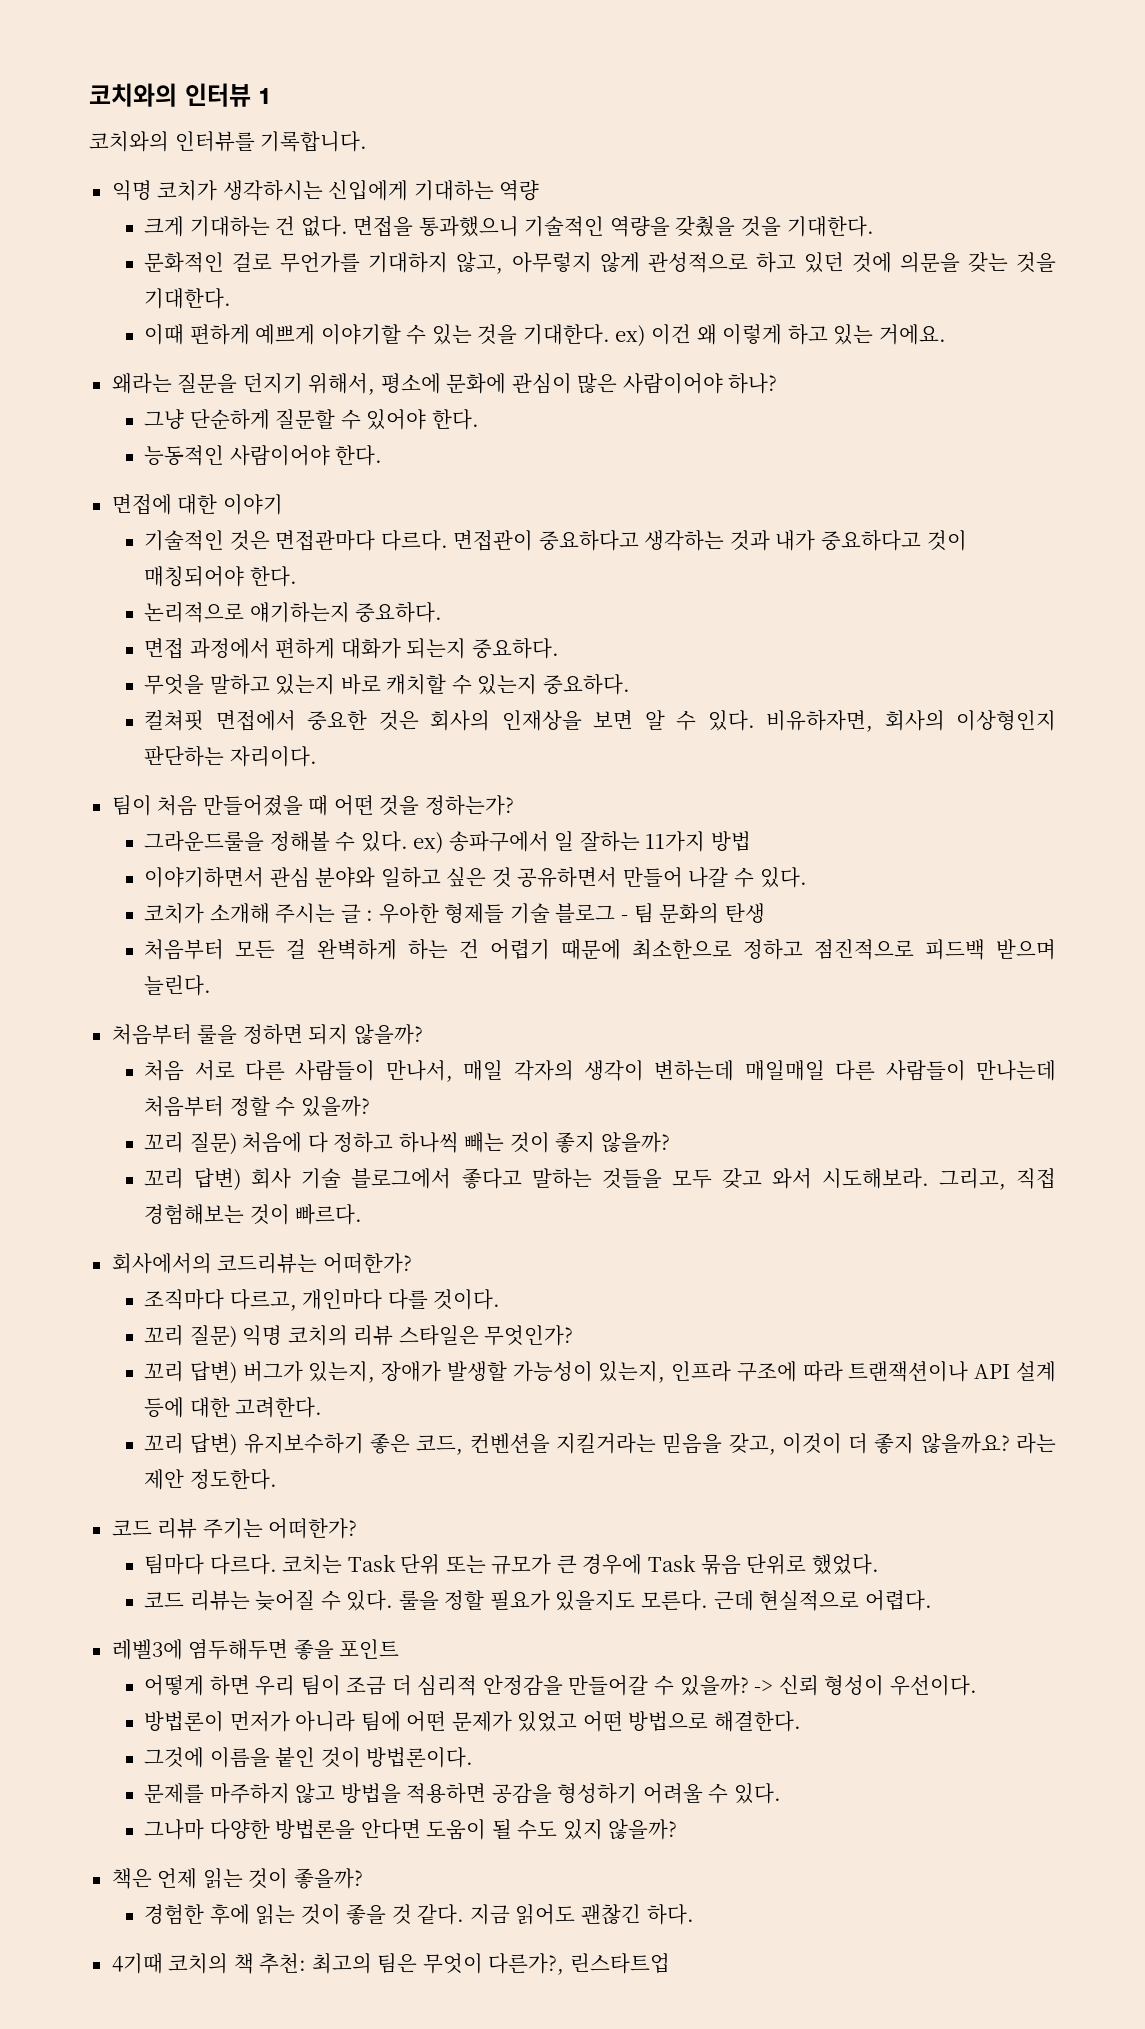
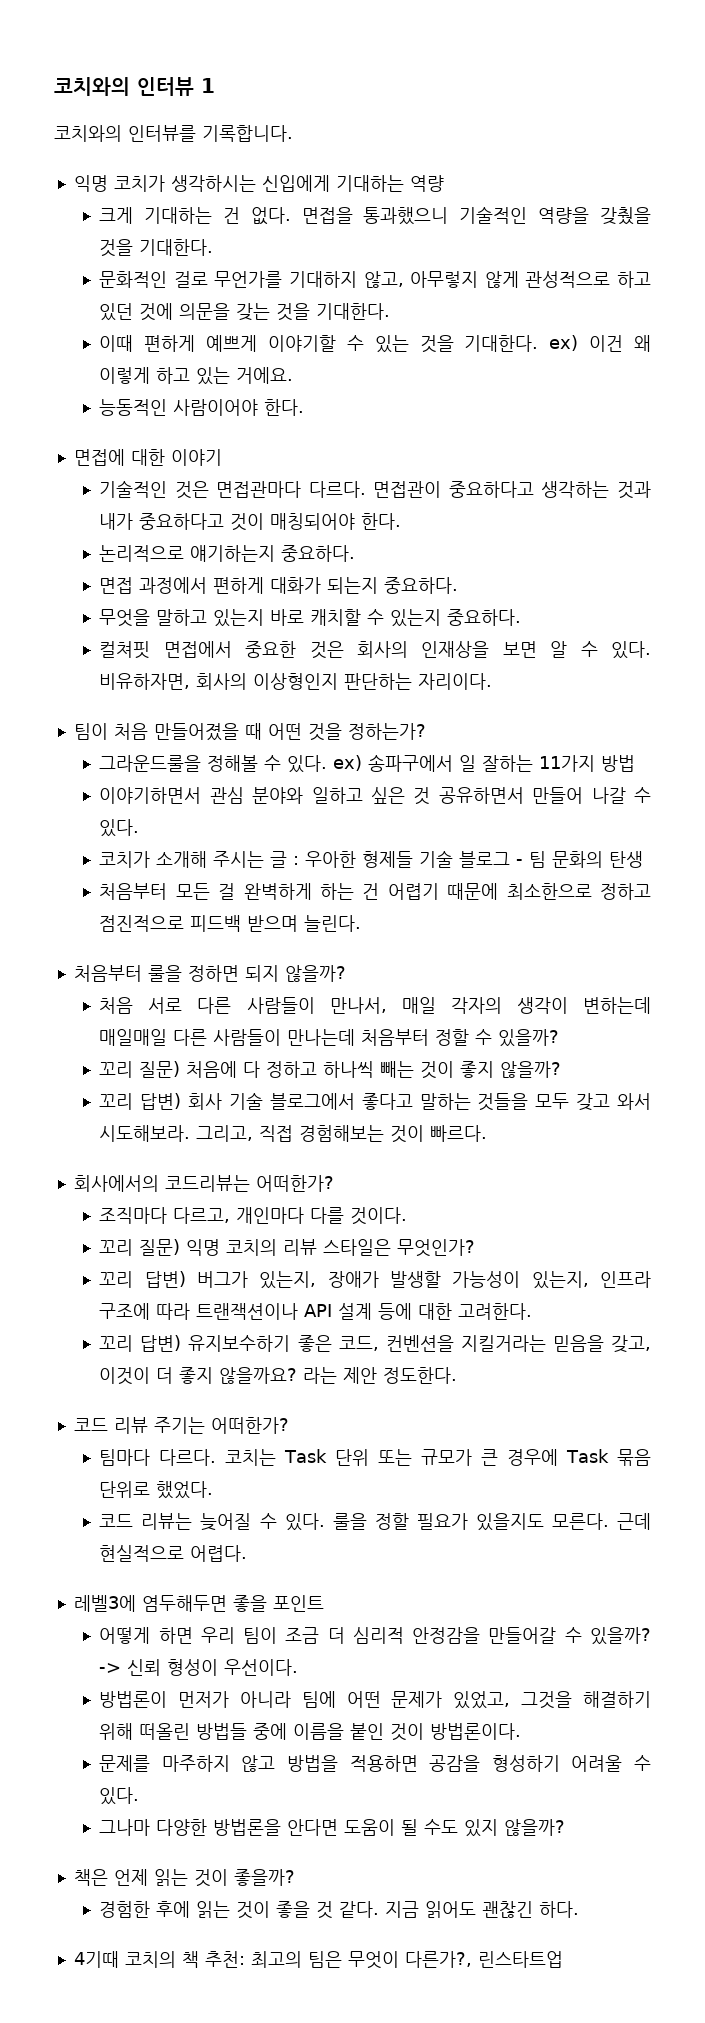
[111,373,778,395] [144,409,479,430] // 왜라는 질문을 던지기 위해서, 평소에 문화에 관심이 많은 사람이어야 하나? // 그냥 단순하게 질문할 수 있어야 한다. -> (294, 375) none
[517,1711,802,1732] [144,1747,205,1768] 있었고 어떤 방법으로 해결한다. // 그것에 -> [453,1691,651,1709] [99,1723,288,1740] 있었고, 그것을 해결하기 위해 떠올린 방법들 중에

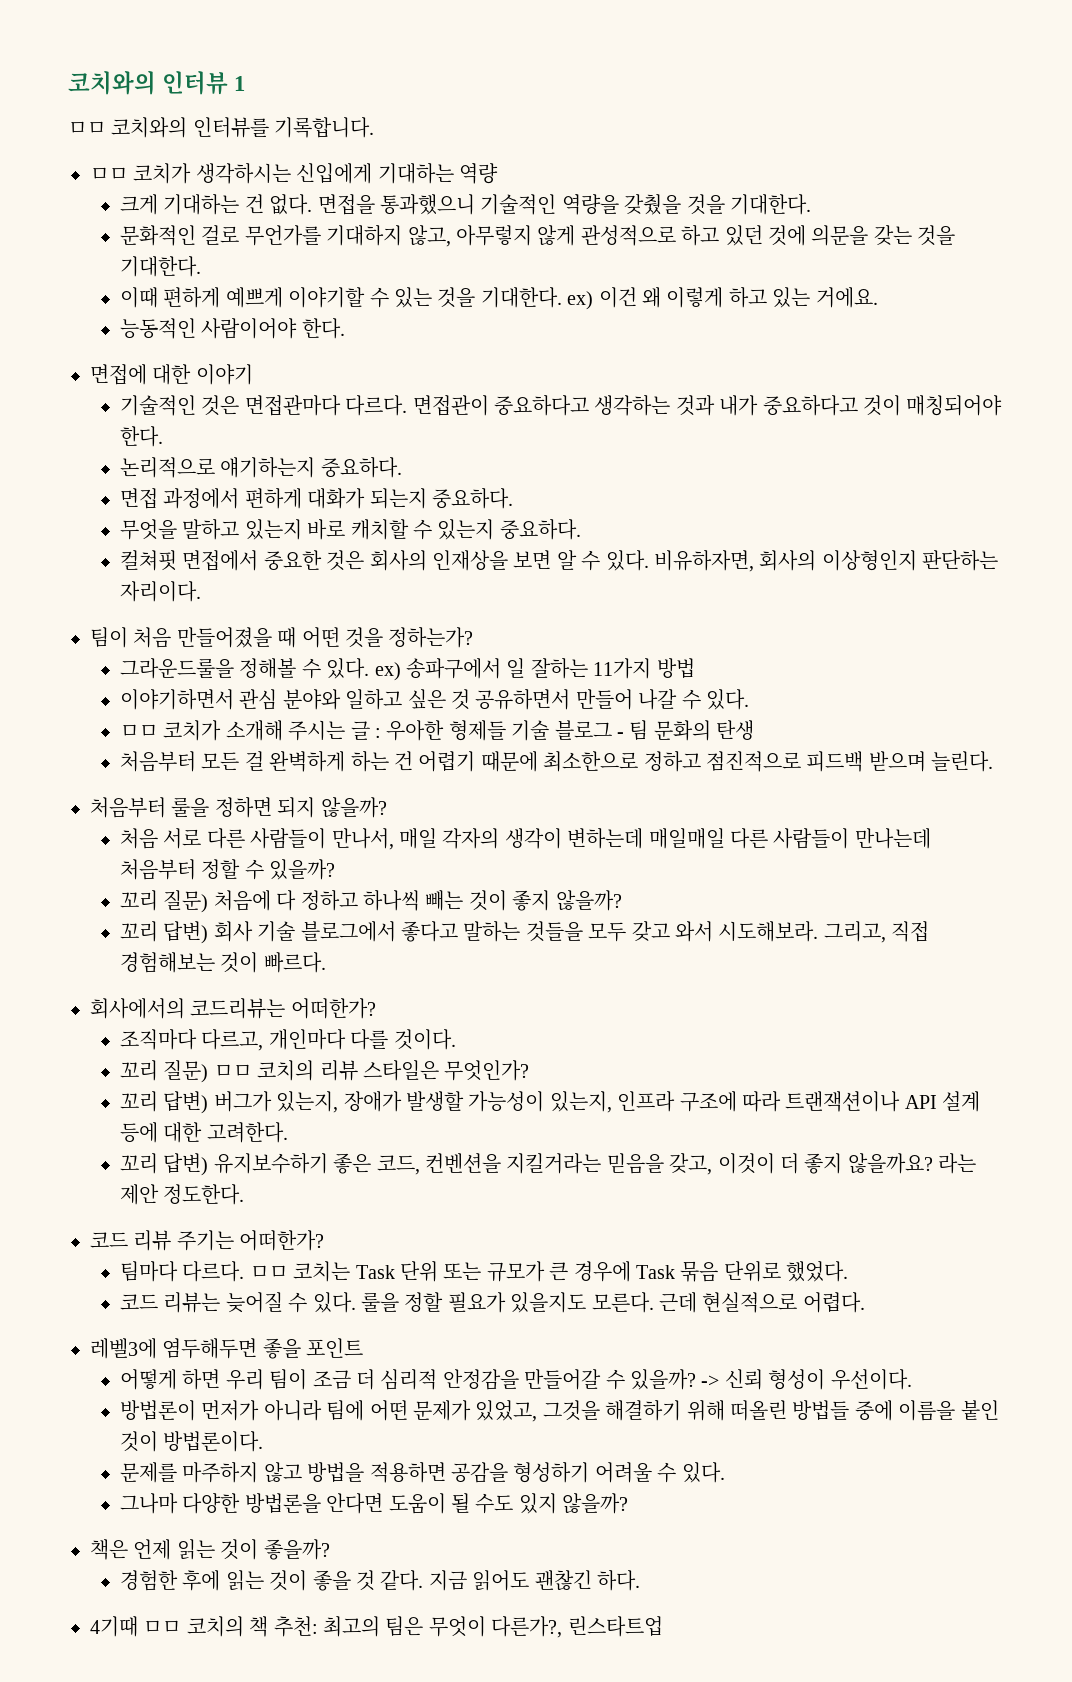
(215, 85) none -> [68,121,106,135] ㅁㅁ
[73,175,108,192] 익명 -> [90,167,128,181] ㅁㅁ
(140, 828) none -> [119,724,158,738] ㅁㅁ
[186,1239,221,1256] 익명 -> [213,1064,252,1078] ㅁㅁ
(217, 1457) none -> [249,1265,288,1279] ㅁㅁ
(119, 1959) none -> [143,1620,182,1634] ㅁㅁ

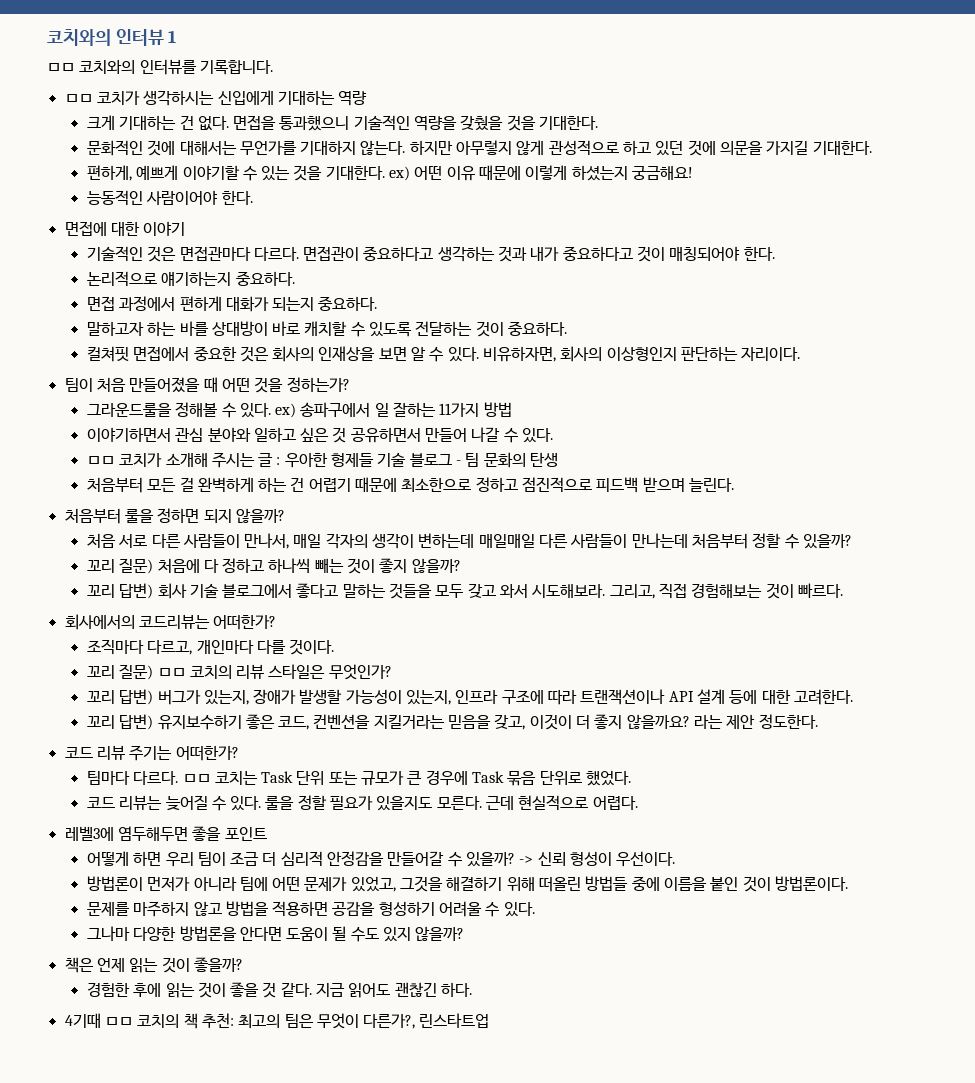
[201,225,451,247] 걸로 무언가를 기대하지 않고, -> [147,140,453,156] 것에 대해서는 무언가를 기대하지 않는다. 하지만
[873,225,956,246] [119,256,201,277] [119,287,221,308] 갖는 것을 기대한다. // 이때 편하게 -> [766,140,872,155] [86,165,132,181] 가지길 기대한다. // 편하게,
[598,287,878,308] 이건 왜 이렇게 하고 있는 거에요. -> [414,165,694,181] 어떤 이유 때문에 이렇게 하셨는지 궁금해요!
[119,519,495,540] 무엇을 말하고 있는지 바로 캐치할 수 있는지 -> [86,321,504,337] 말하고자 하는 바를 상대방이 바로 캐치할 수 있도록 전달하는 것이

